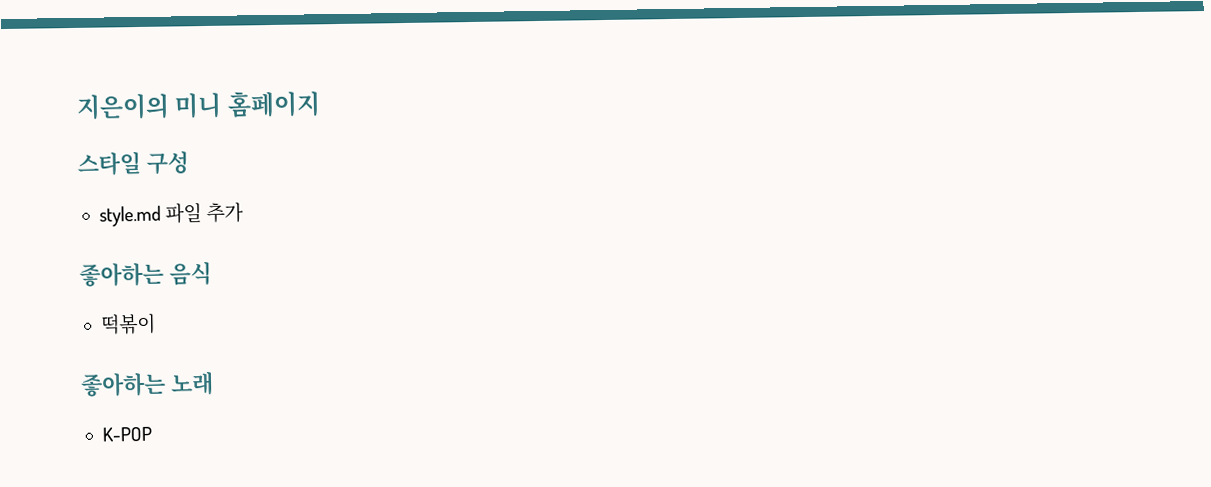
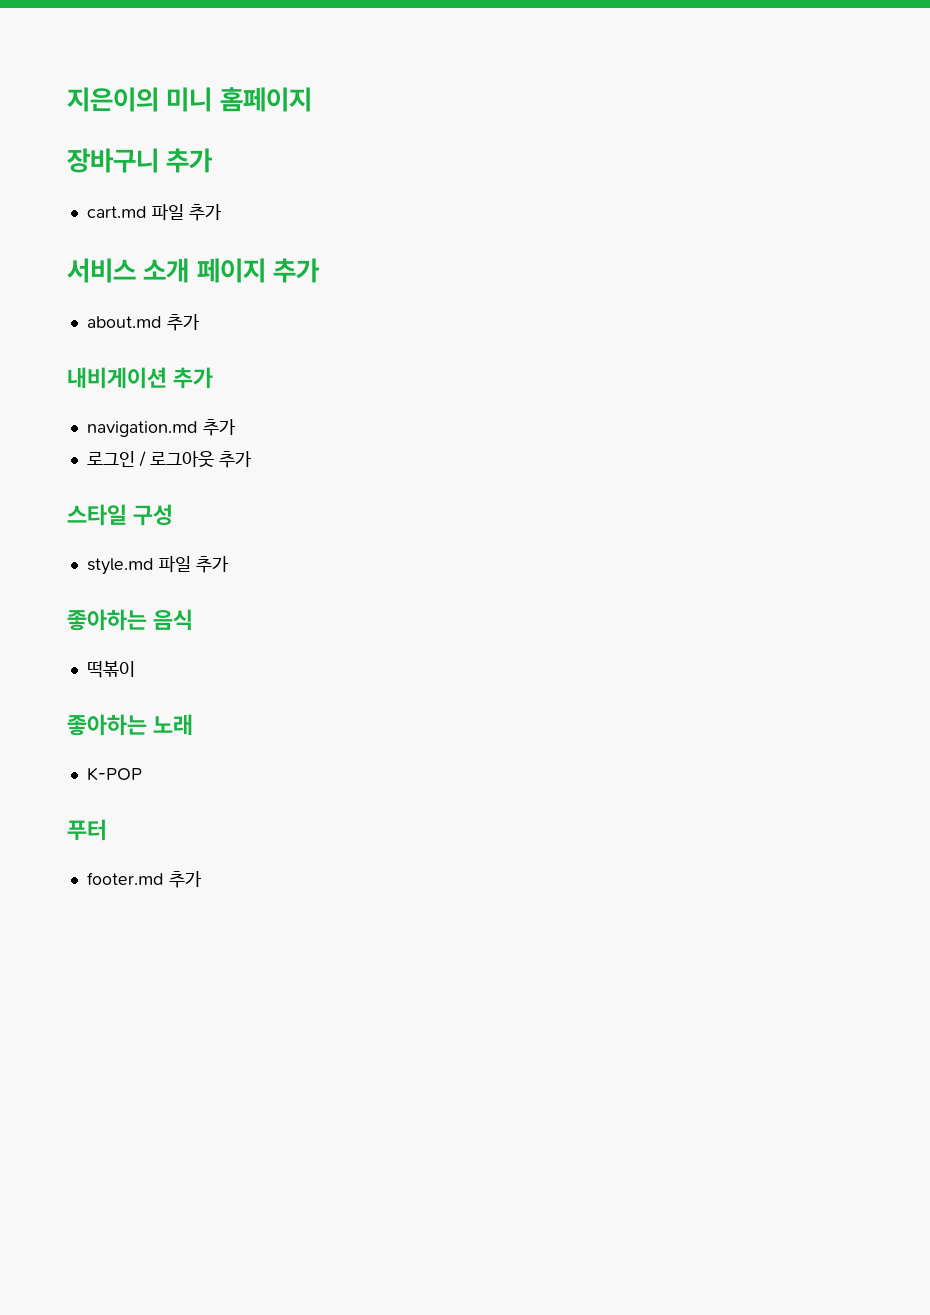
(321, 104) none -> [67,148,214,173] [86,204,222,221] [67,258,320,283] [86,314,200,331] [67,367,214,389] [86,419,236,437] [86,451,252,468] // 장바구니 추가 // cart.md 파일 추가 // 서비스 소개 페이지 추가 // about.md 추가 // 내비게이션 추가 // navigation.md 추가 // 로그인 / 로그아웃 추가
(152, 434) none -> [67,819,107,841] [86,871,202,888] // 푸터 // footer.md 추가

